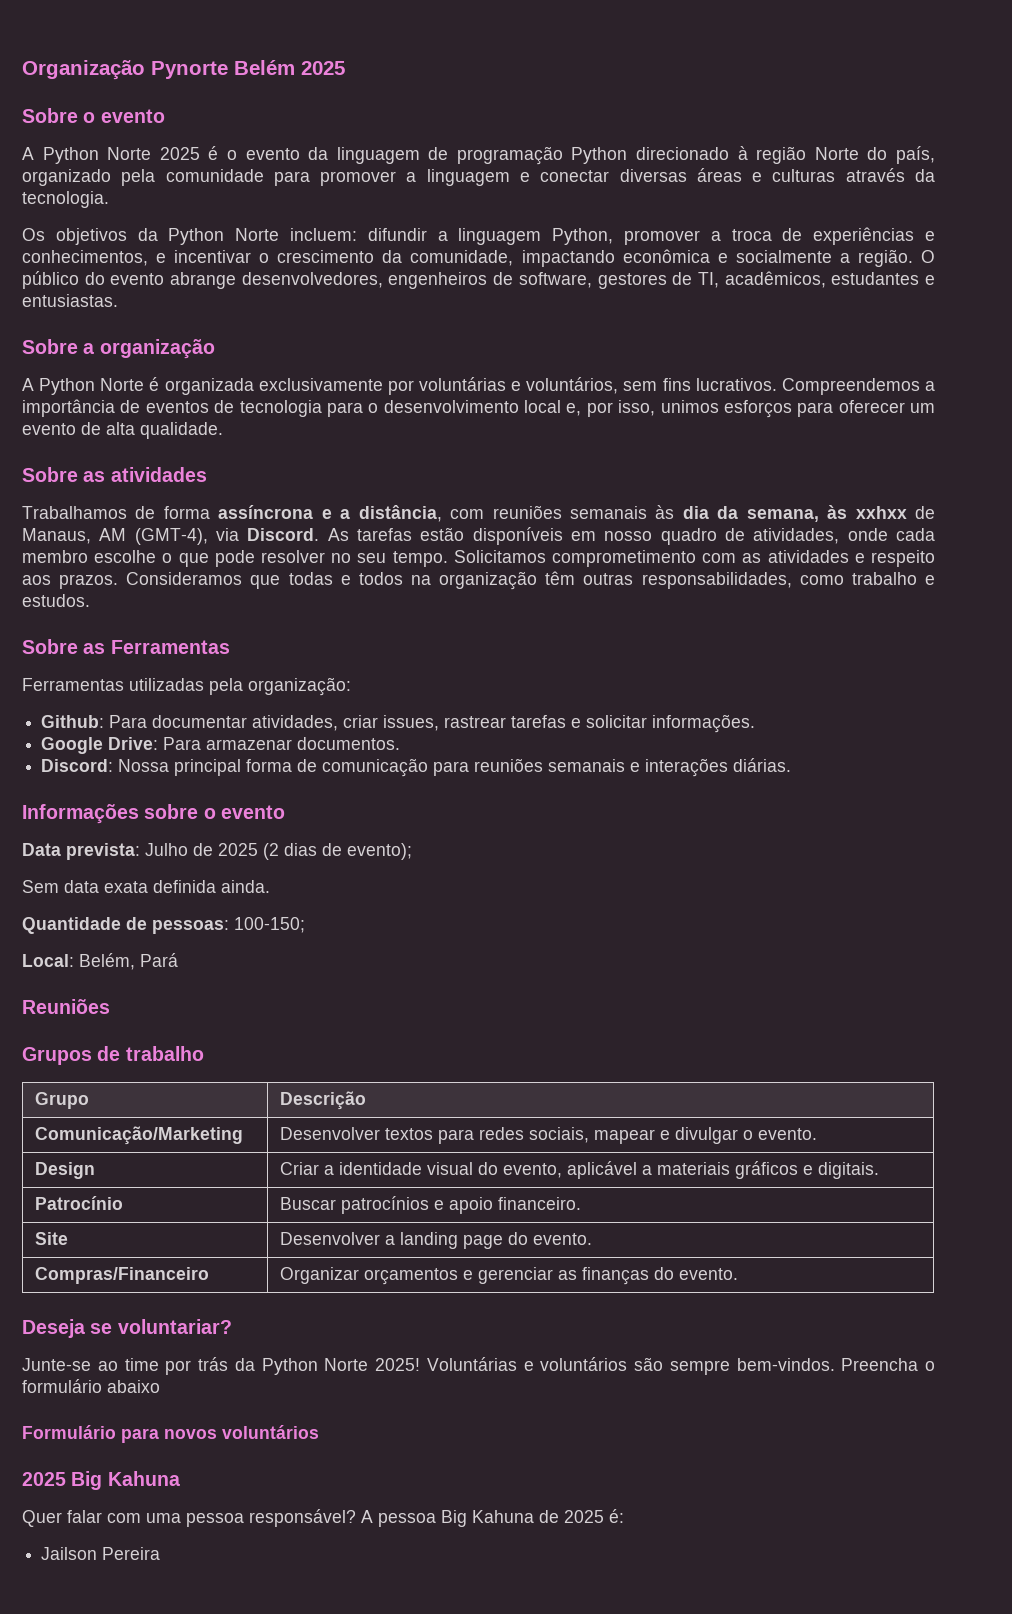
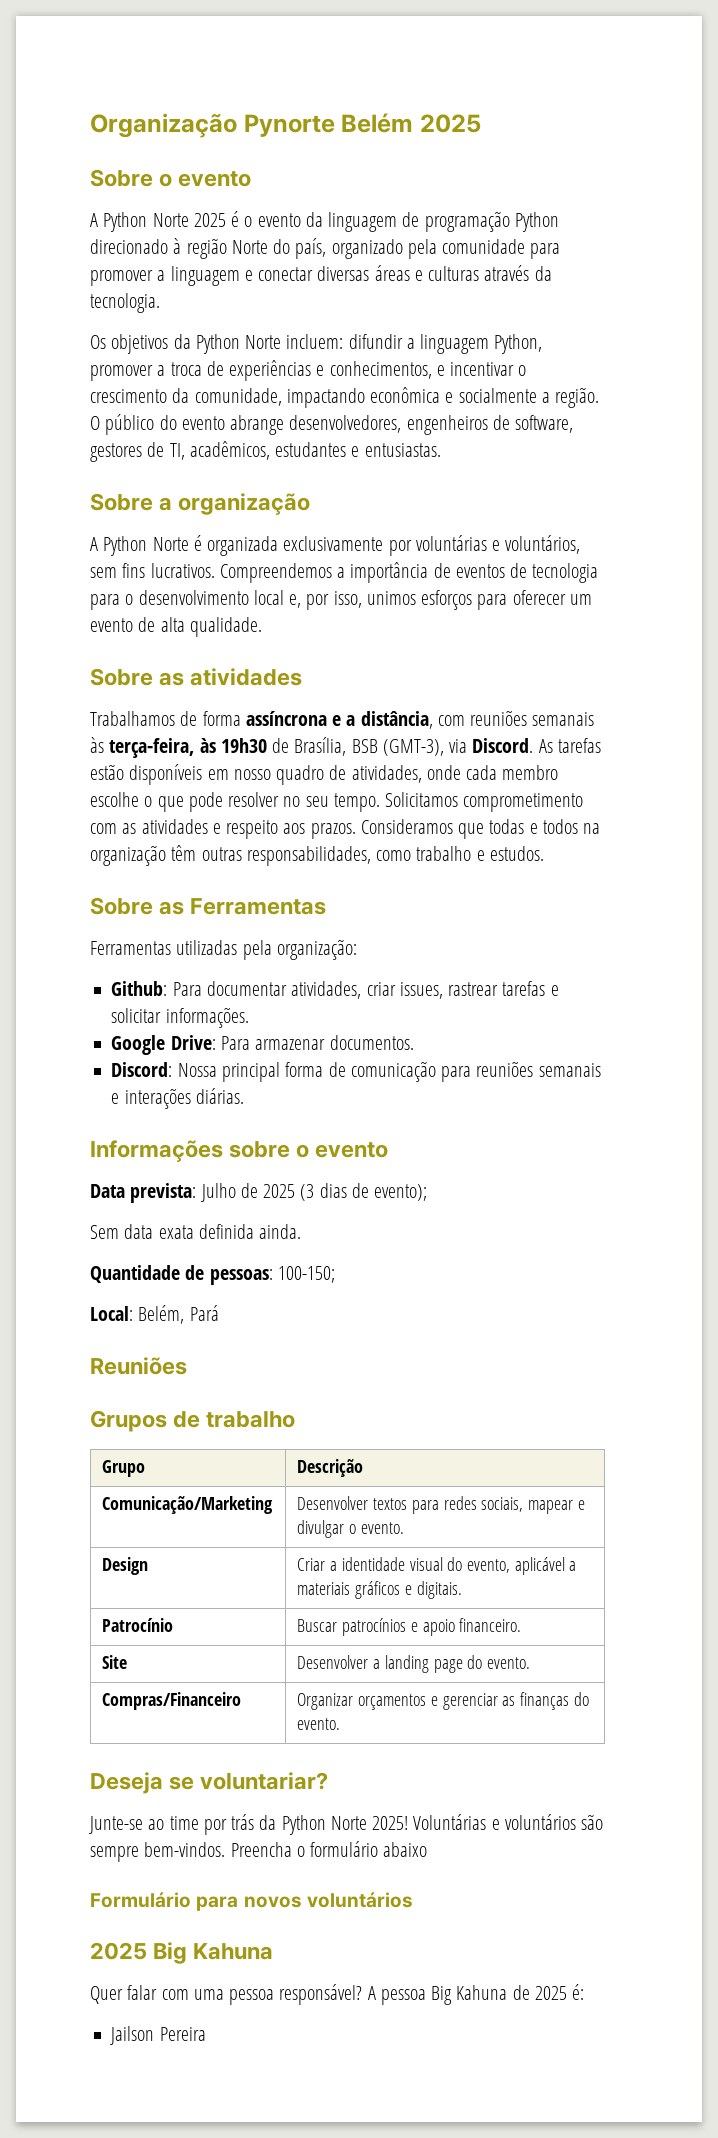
[682,505,935,522] [22,528,208,545] dia da semana, às xxhxx de Manaus, AM (GMT-4), -> [109,737,444,758] terça-feira, às 19h30 de Brasília, BSB (GMT-3),
[263,843,279,860] (2 -> [300,1184,315,1201] (3

